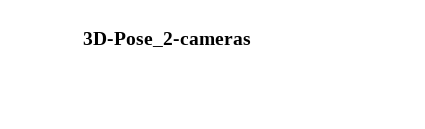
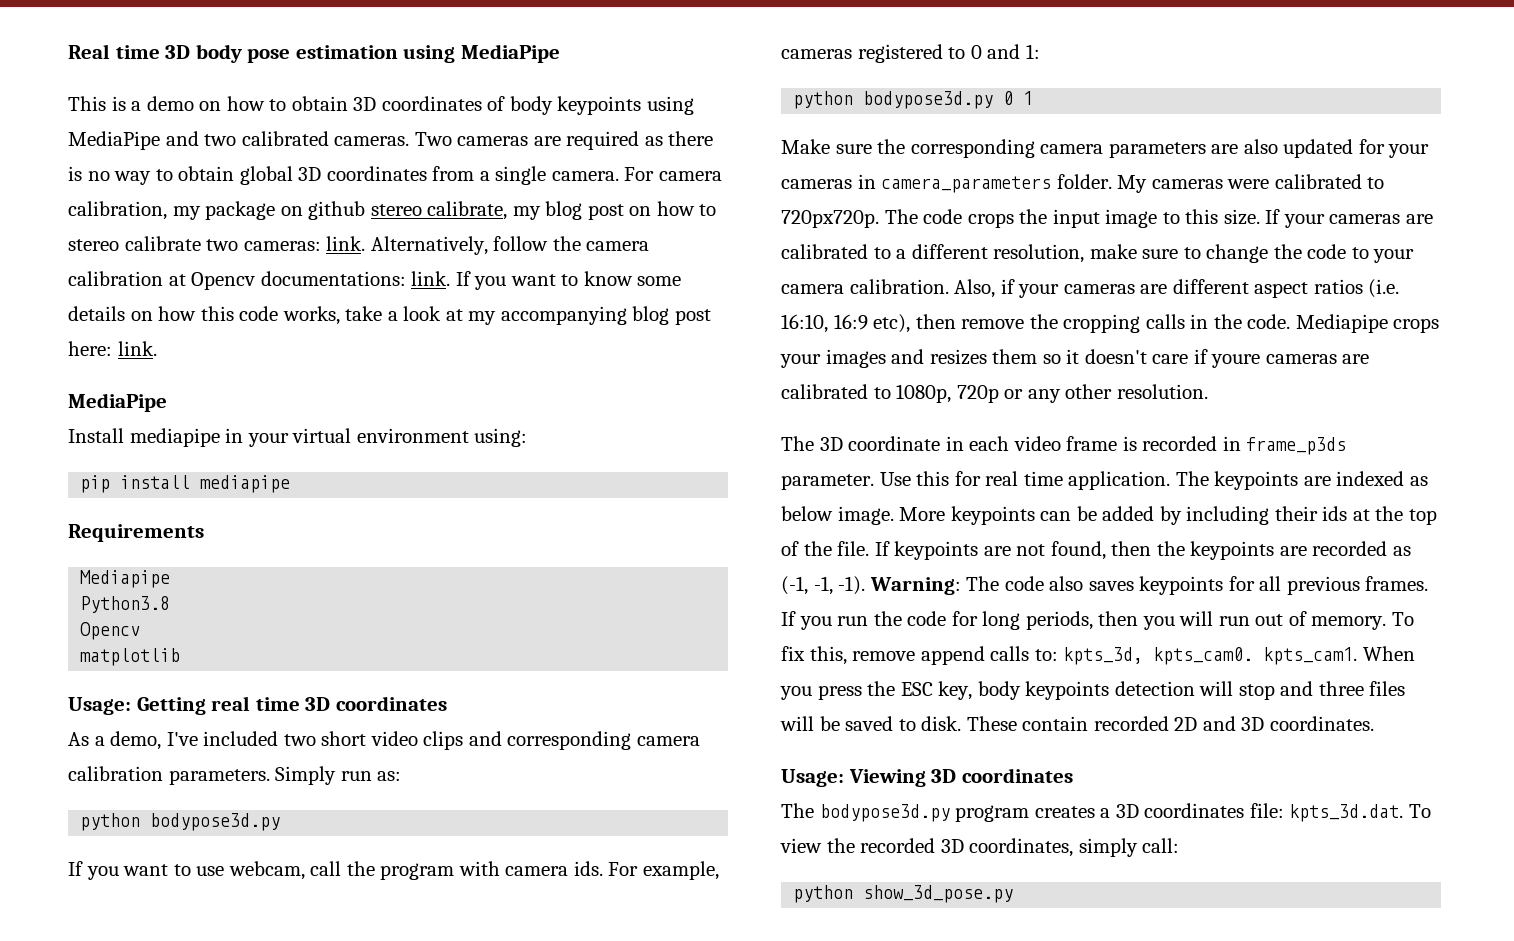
[83,32,251,47] 3D-Pose_2-cameras -> [68,44,560,63] [68,96,694,115] [68,131,714,150] [68,166,722,185] [68,201,717,220] [68,236,650,255] [68,271,682,290] [68,306,711,325] [68,341,157,356] [68,393,167,412] [68,428,528,447] [80,475,291,493] [68,524,204,542] [80,570,171,588] [80,596,171,613] [80,622,141,640] [80,648,181,666] [68,696,447,715] [68,731,700,750] [68,766,402,785] [80,813,281,831] [68,861,719,880] [781,44,1040,63] [793,91,1034,109] [781,139,1430,158] [781,174,1385,193] [781,209,1433,228] [781,244,1415,263] [781,279,1400,298] [781,314,1440,333] [780,349,1370,368] [781,384,1208,403] [781,436,1347,455] [781,471,1428,490] [781,506,1437,525] [781,541,1411,560] [781,576,1429,595] [781,611,1415,630] [781,646,1415,665] [780,681,1406,700] [780,716,1374,731] [781,768,1073,787] [781,803,1431,822] [780,838,1180,857] [793,885,1014,903] Real time 3D body pose estimation using MediaPipe // This is a demo on how to obtain 3D coordinates of body keypoints using MediaPipe and two calibrated cameras. Two cameras are required as there is no way to obtain global 3D coordinates from a single camera. For camera calibration, my package on github stereo calibrate, my blog post on how to stereo calibrate two cameras: link. Alternatively, follow the camera calibration at Opencv documentations: link. If you want to know some details on how this code works, take a look at my accompanying blog post here: link. // MediaPipe // Install mediapipe in your virtual environment using: // pip install mediapipe // Requirements // Mediapipe // Python3.8 // Opencv // matplotlib // Usage: Getting real time 3D coordinates // As a demo, I've included two short video clips and corresponding camera calibration parameters. Simply run as: // python bodypose3d.py // If you want to use webcam, call the program with camera ids. For example, cameras registered to 0 and 1: // python bodypose3d.py 0 1 // Make sure the corresponding camera parameters are also updated for your cameras in camera_parameters folder. My cameras were calibrated to 720px720p. The code crops the input image to this size. If your cameras are calibrated to a different resolution, make sure to change the code to your camera calibration. Also, if your cameras are different aspect ratios (i.e. 16:10, 16:9 etc), then remove the cropping calls in the code. Mediapipe crops your images and resizes them so it doesn't care if youre cameras are calibrated to 1080p, 720p or any other resolution. // The 3D coordinate in each video frame is recorded in frame_p3ds parameter. Use this for real time application. The keypoints are indexed as below image. More keypoints can be added by including their ids at the top of the file. If keypoints are not found, then the keypoints are recorded as (-1, -1, -1). Warning: The code also saves keypoints for all previous frames. If you run the code for long periods, then you will run out of memory. To fix this, remove append calls to: kpts_3d, kpts_cam0. kpts_cam1. When you press the ESC key, body keypoints detection will stop and three files will be saved to disk. These contain recorded 2D and 3D coordinates. // Usage: Viewing 3D coordinates // The bodypose3d.py program creates a 3D coordinates file: kpts_3d.dat. To view the recorded 3D coordinates, simply call: // python show_3d_pose.py

